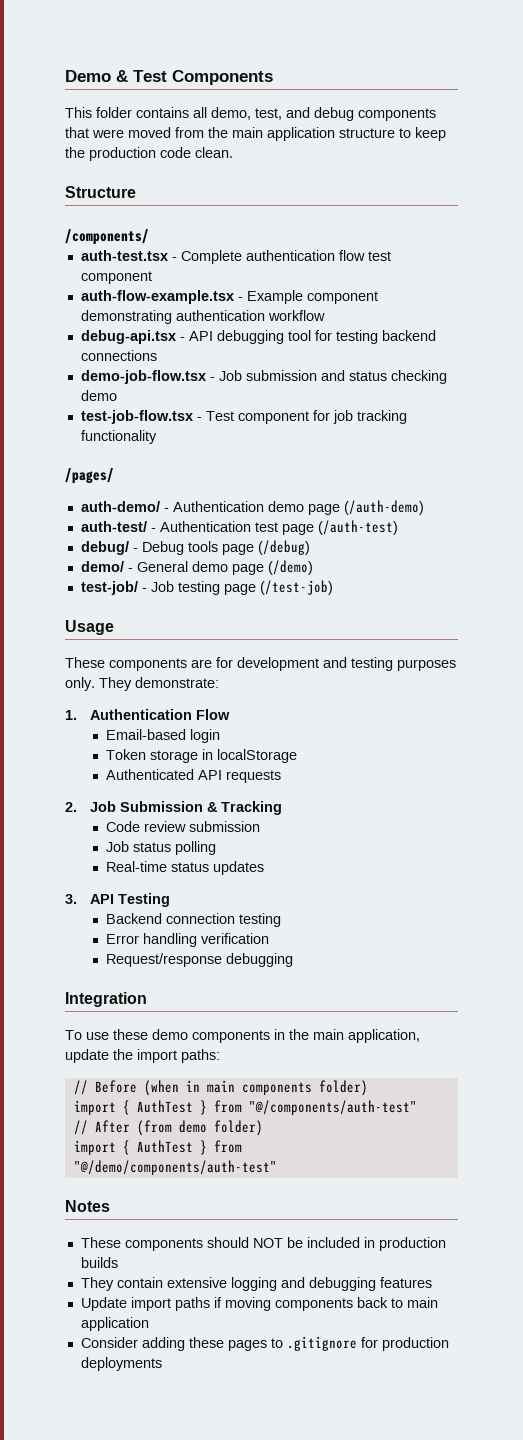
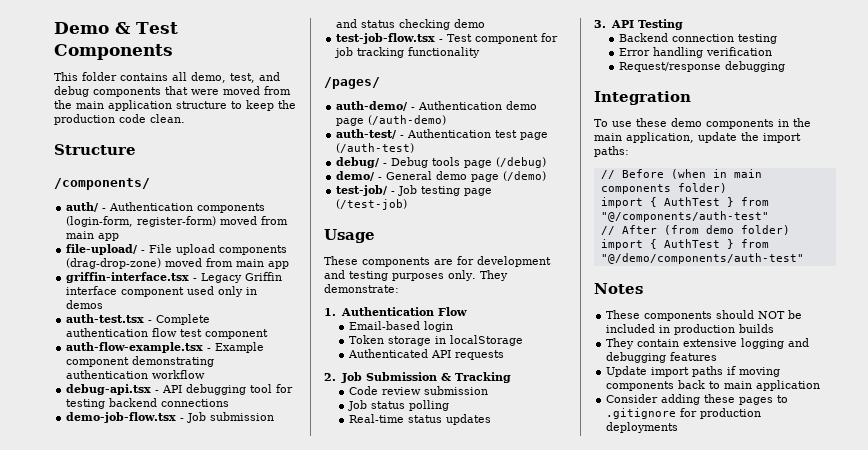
(149, 237) none -> [66,202,266,213] [66,216,289,227] [66,231,120,241] [66,244,288,255] [66,258,290,269] [66,272,283,283] [66,286,258,297] [66,300,104,309] // auth/ - Authentication components (login-form, register-form) moved from main app // file-upload/ - File upload components (drag-drop-zone) moved from main app // griffin-interface.tsx - Legacy Griffin interface component used only in demos

